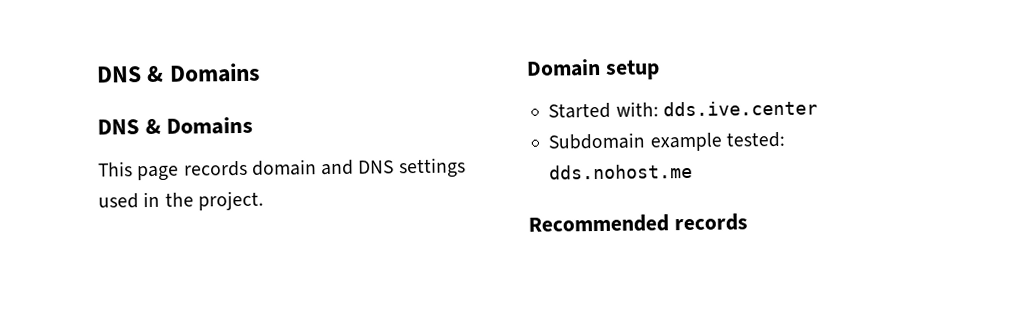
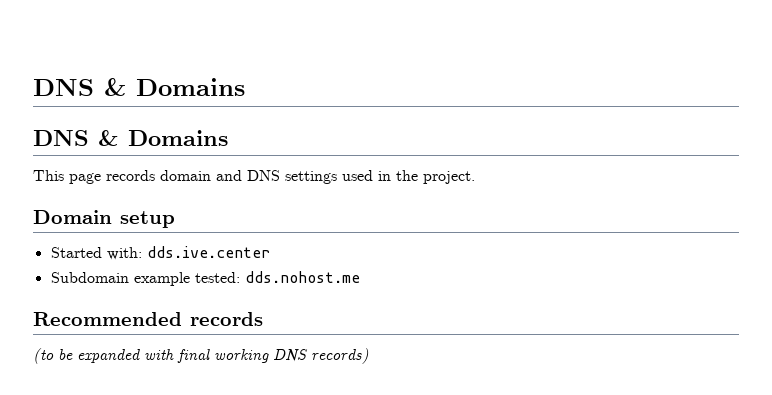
(748, 222) none -> [33,348,369,364] // (to be expanded with final working DNS records)

